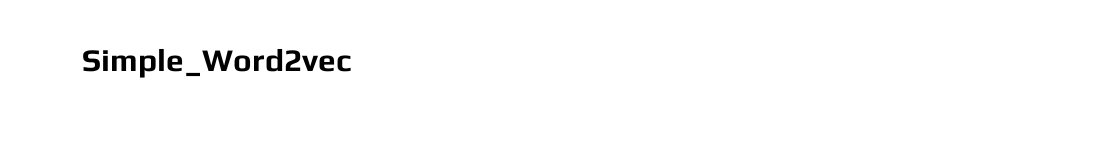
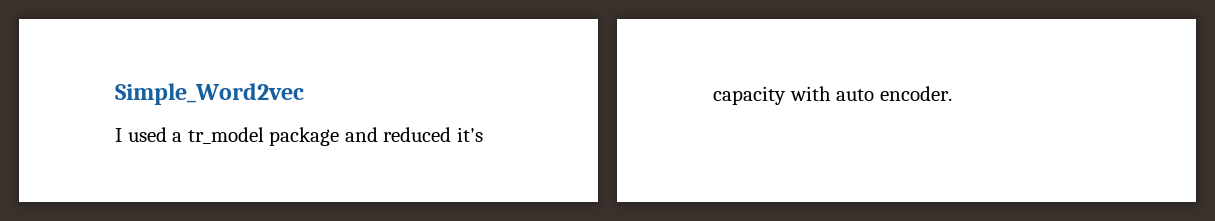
(351, 63) none -> [115,127,483,146] [713,86,952,105] // I used a tr_model package and reduced it's capacity with auto encoder.

